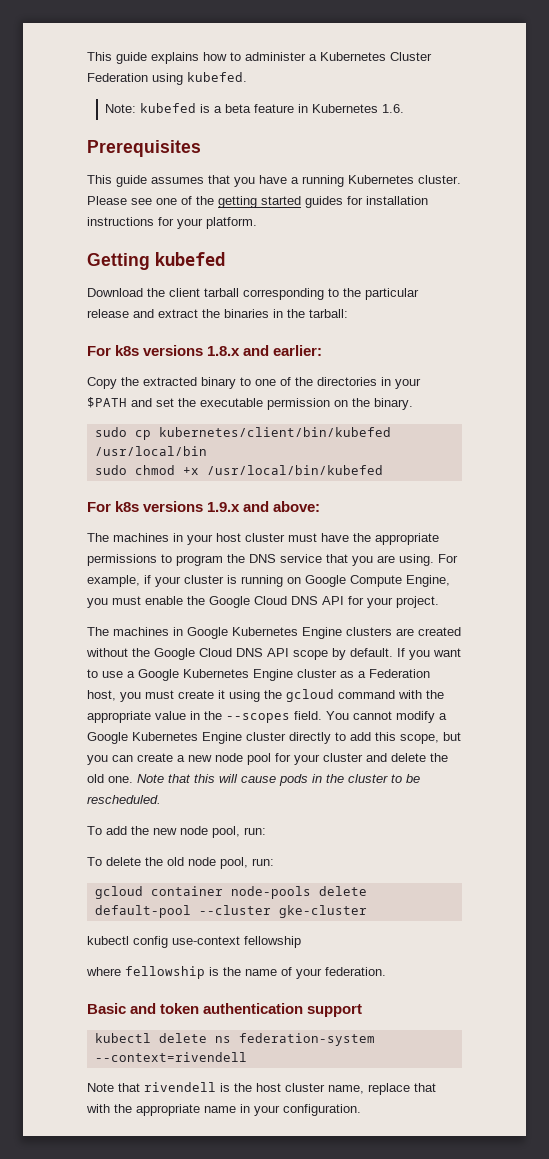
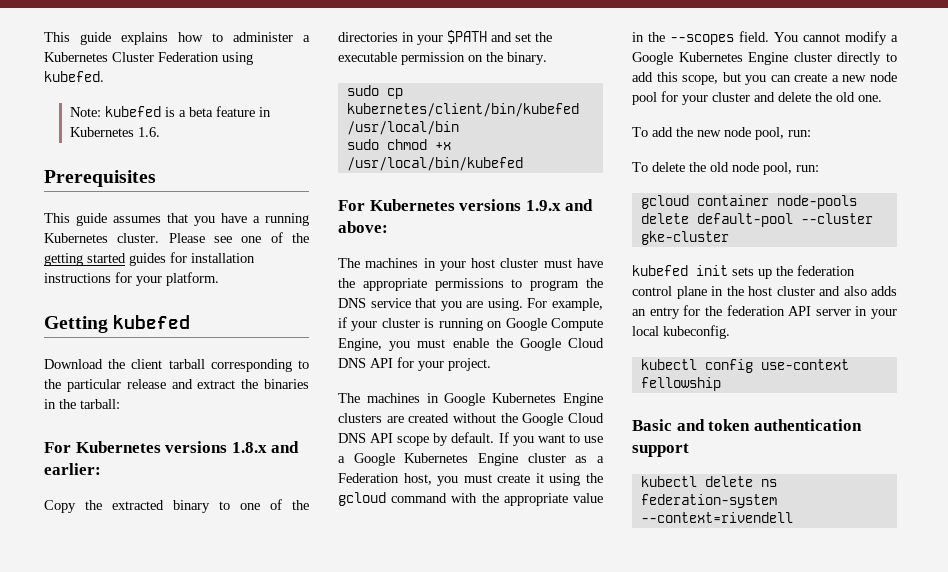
[115,345,140,356] k8s -> [75,441,161,453] Kubernetes
[115,501,140,512] k8s -> [369,199,455,211] Kubernetes
[137,774,420,786] [87,795,161,804] Note that this will cause pods in the cluster to be rescheduled. -> (882, 98) none
[87,936,301,948] [86,966,386,979] kubectl config use-context fellowship // where fellowship is the name of your federation. -> [632,265,855,279] [632,286,897,299] [632,305,897,319] [632,325,730,339] [640,359,849,373] [640,377,721,391] kubefed init sets up the federation control plane in the host cluster and also adds an entry for the federation API server in your local kubeconfig. // kubectl config use-context fellowship
[87,1082,436,1095] [86,1104,361,1116] // Note that rivendell is the host cluster name, replace that with the appropriate name in your configuration. -> (793, 517) none

